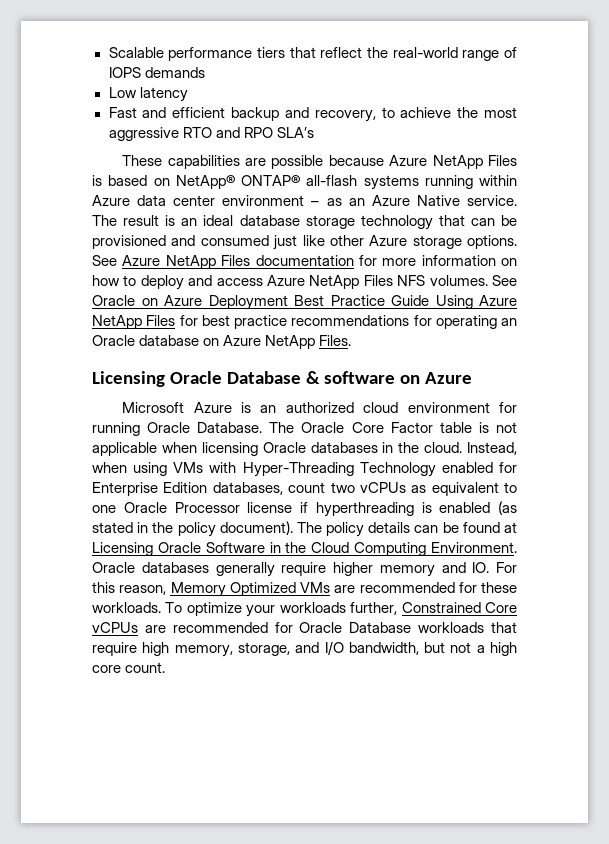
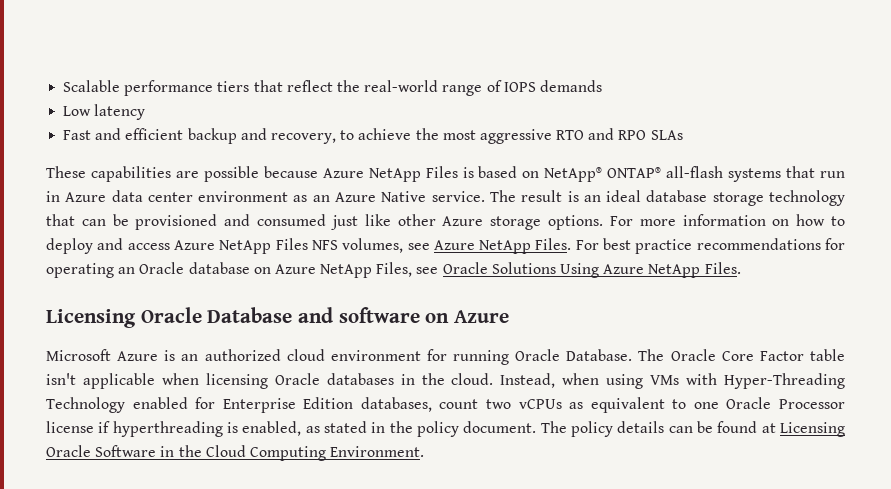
[276,127,314,138] SLA’s -> [650,130,683,140] SLAs
[424,175,517,189] running within -> [786,166,845,178] [46,191,60,202] that run in
[311,201,320,206] – -> (289, 196) none
[92,255,377,269] See Azure NetApp Files documentation for -> [609,216,633,226] For
[429,275,517,286] [92,295,517,310] [92,315,198,329] volumes. See Oracle on Azure Deployment Best Practice Guide Using Azure NetApp Files for -> [342,238,599,254] volumes, see Azure NetApp Files. For
(316, 342) none -> [376,262,701,278] Files, see Oracle Solutions Using Azure NetApp
[305,371,320,384] & -> [298,307,334,323] and
[478,422,517,433] is not -> [46,373,76,385] isn't
[439,501,517,515] enabled (as -> [242,421,320,436] enabled, as
[219,521,293,535] document). -> [463,421,537,433] document.
[92,562,517,577] [92,582,517,597] [92,602,517,617] [92,622,518,633] [92,641,517,657] [92,662,166,673] Oracle databases generally require higher memory and IO. For this reason, Memory Optimized VMs are recommended for these workloads. To optimize your workloads further, Constrained Core vCPUs are recommended for Oracle Database workloads that require high memory, storage, and I/O bandwidth, but not a high core count. -> (425, 451) none

